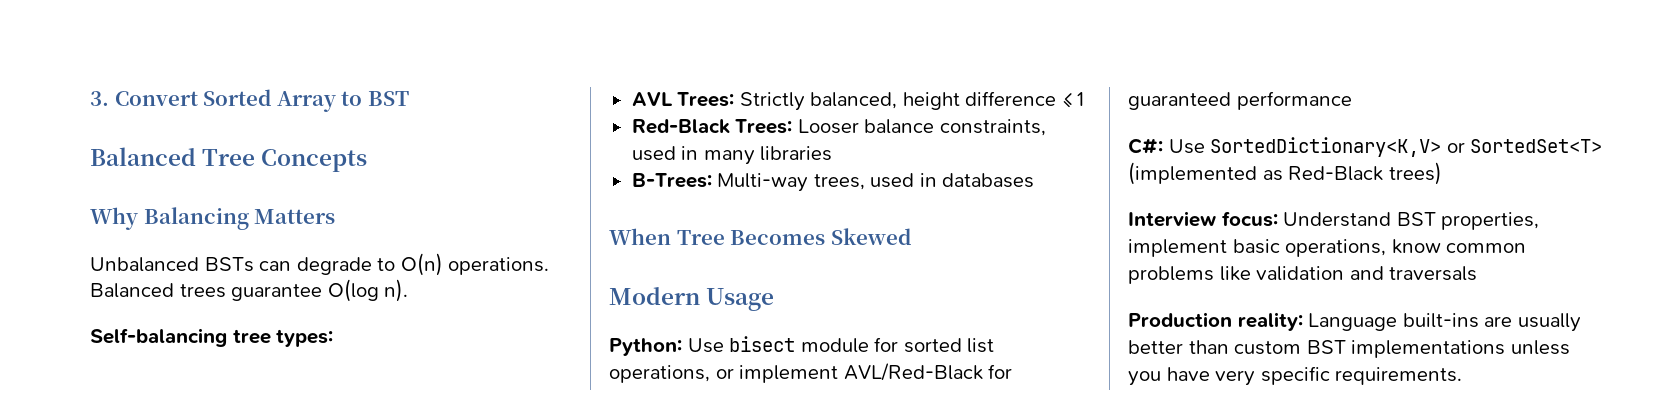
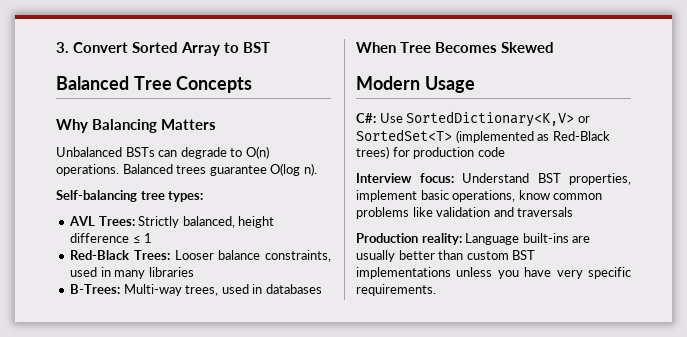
[609,336,995,356] [609,363,1013,383] [1128,91,1352,110] // Python: Use bisect module for sorted list operations, or implement AVL/Red-Black for guaranteed performance -> (475, 84) none
(1442, 173) none -> [392,147,505,159] for production code

